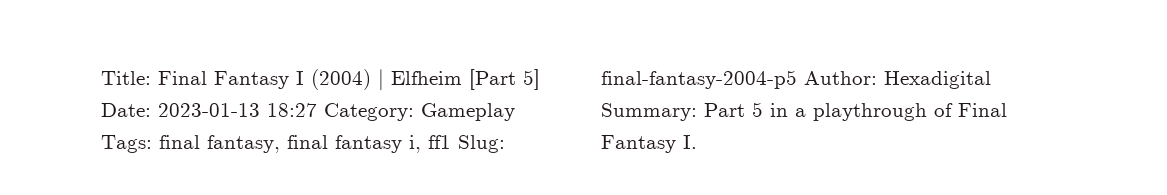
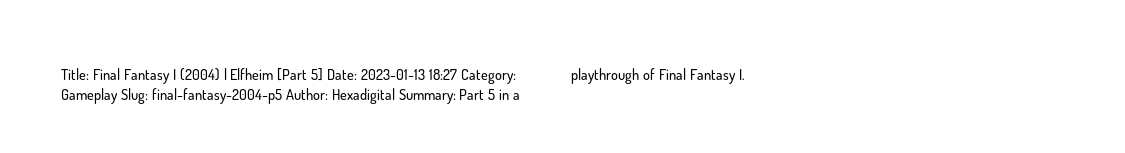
[101,135,451,153] Tags: final fantasy, final fantasy i, ff1 -> (118, 96) none

